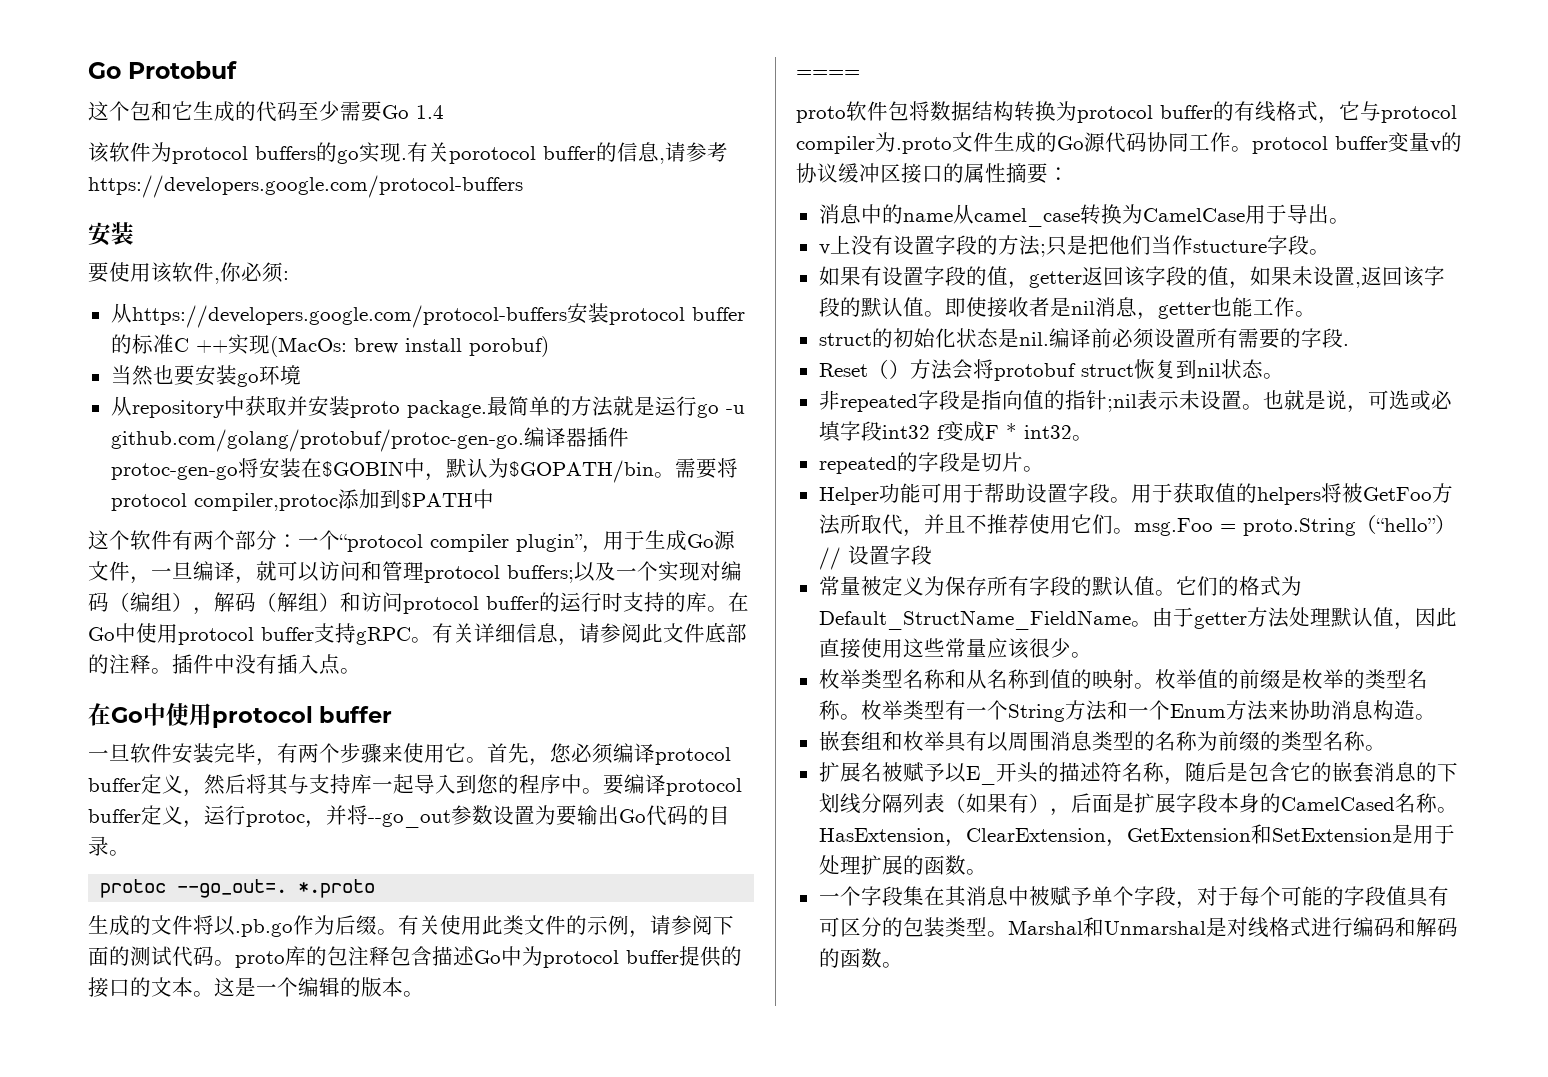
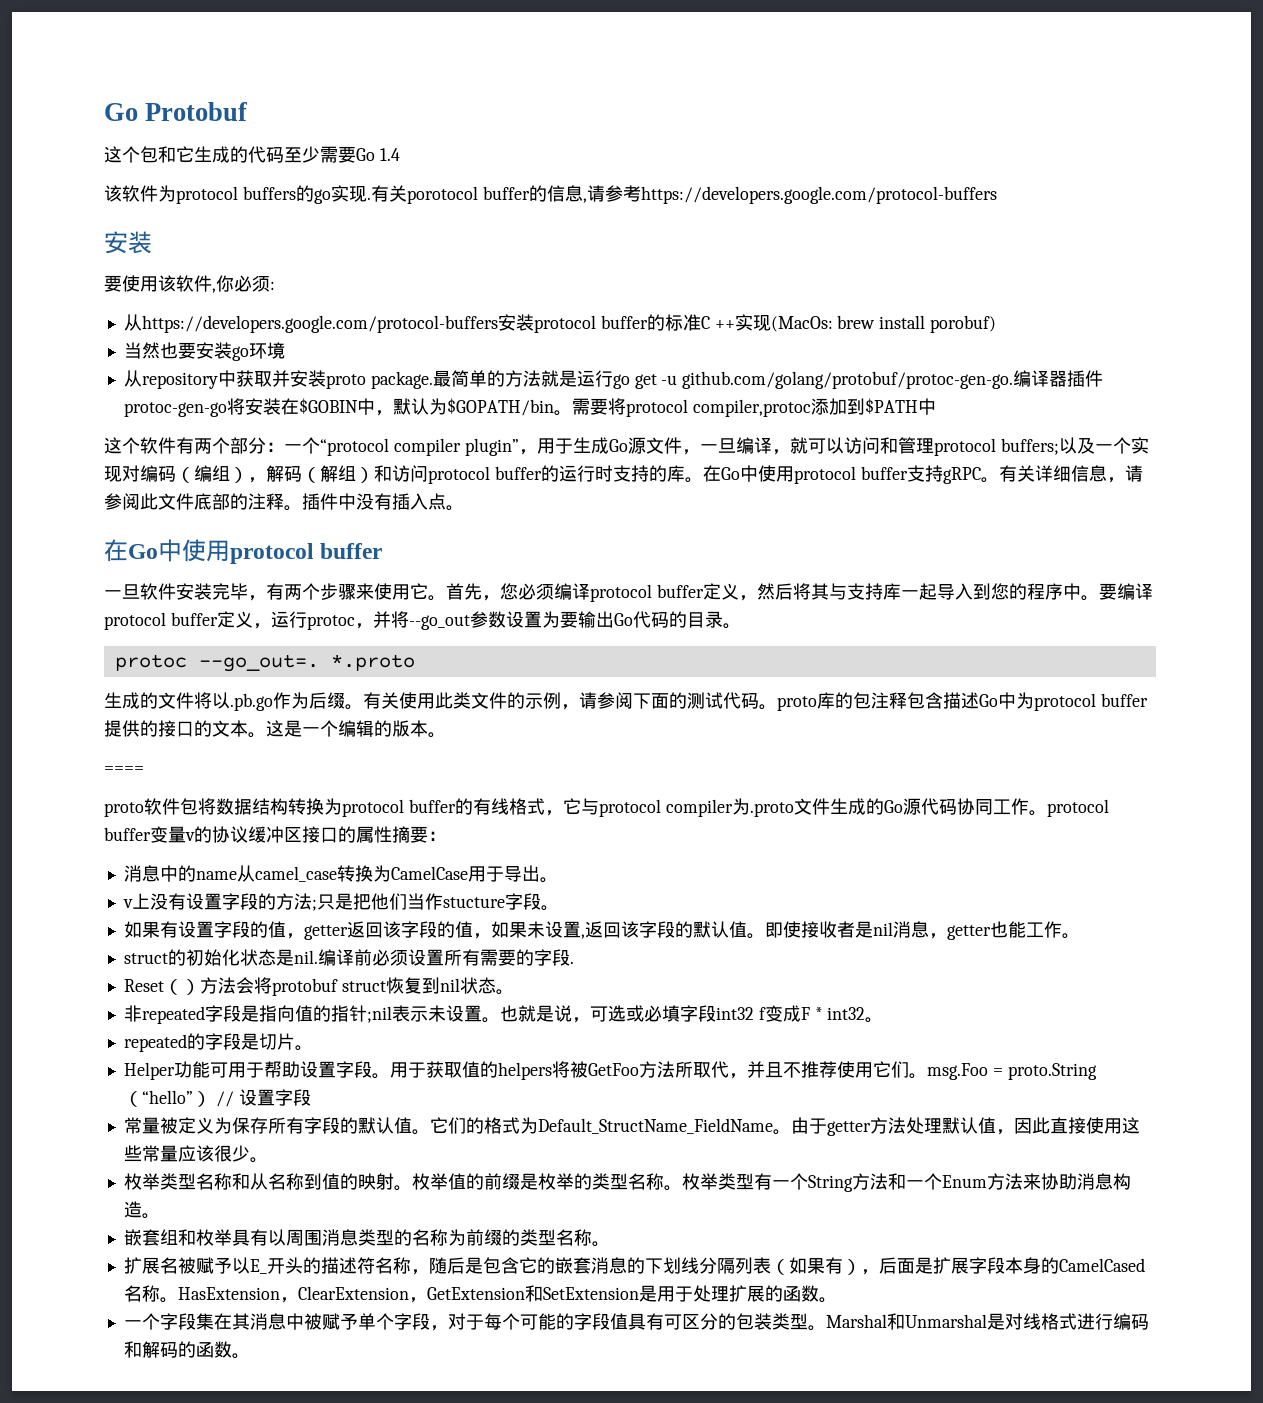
(719, 411) none -> [634,374,657,389] get

